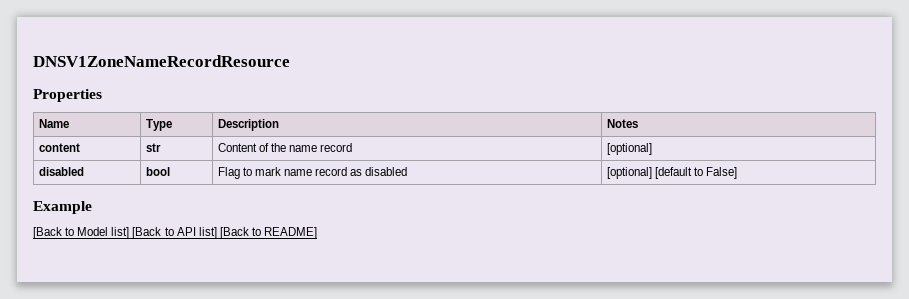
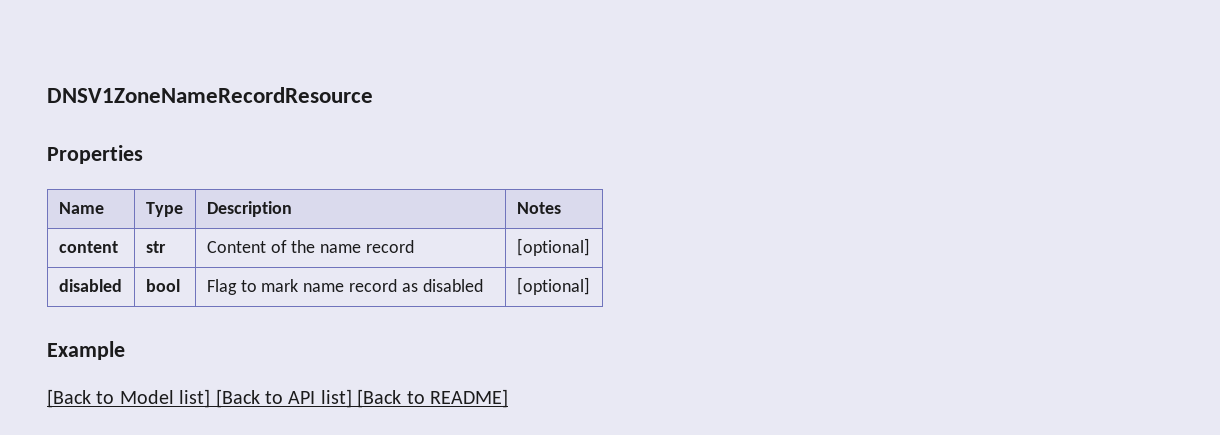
[654,167,737,179] [default to False] -> (590, 286) none

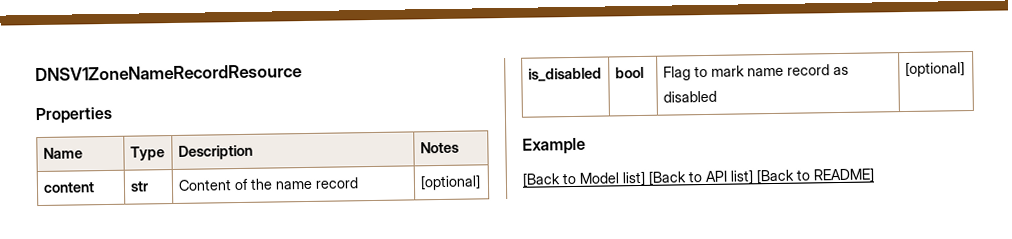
[58,279,122,292] disabled -> [527,67,602,82] is_disabled

